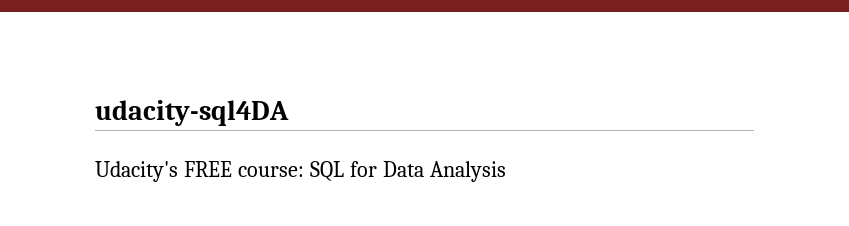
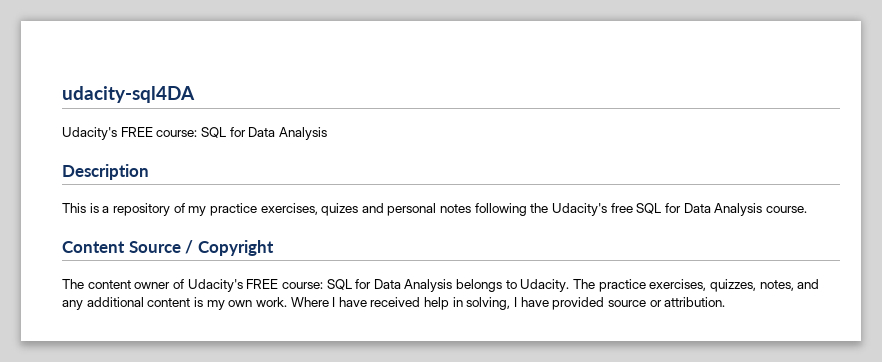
(506, 171) none -> [62,164,149,180] [62,203,807,216] [62,240,274,256] [62,279,820,292] [62,297,726,310] // Description // This is a repository of my practice exercises, quizes and personal notes following the Udacity's free SQL for Data Analysis course. // Content Source / Copyright // The content owner of Udacity's FREE course: SQL for Data Analysis belongs to Udacity. The practice exercises, quizzes, notes, and any additional content is my own work. Where I have received help in solving, I have provided source or attribution.

